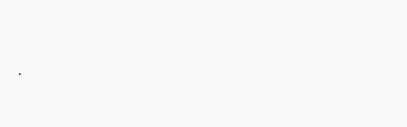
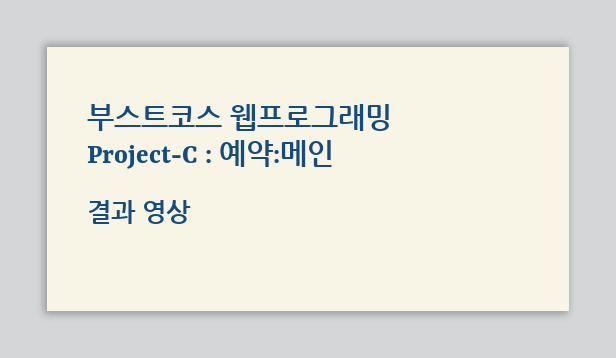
[18,73,22,76] . -> [87,104,392,131] [87,140,335,169] [87,200,192,224] 부스트코스 웹프로그래밍 Project-C : 예약:메인 // 결과 영상

